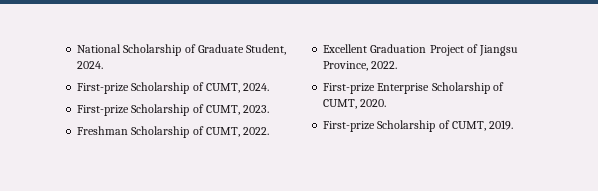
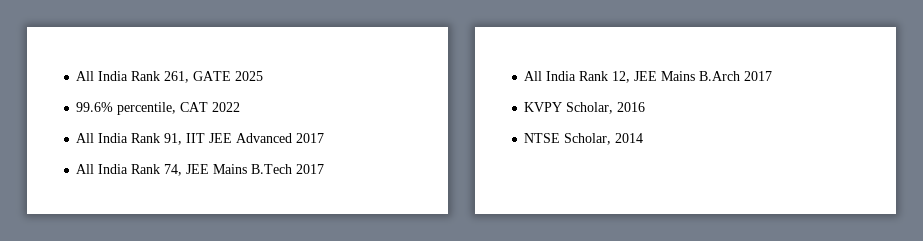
[77,44,287,56] [77,61,104,69] [77,82,270,94] [77,104,270,116] [77,126,270,138] [323,44,519,56] [323,61,398,71] [323,82,504,94] [323,99,387,109] [323,120,514,132] National Scholarship of Graduate Student, 2024. // First-prize Scholarship of CUMT, 2024. // First-prize Scholarship of CUMT, 2023. // Freshman Scholarship of CUMT, 2022. // Excellent Graduation Project of Jiangsu Province, 2022. // First-prize Enterprise Scholarship of CUMT, 2020. // First-prize Scholarship of CUMT, 2019. -> [76,71,264,83] [76,102,241,115] [76,133,325,145] [76,164,325,176] [524,71,773,83] [524,102,646,114] [524,133,644,145] All India Rank 261, GATE 2025 // 99.6% percentile, CAT 2022 // All India Rank 91, IIT JEE Advanced 2017 // All India Rank 74, JEE Mains B.Tech 2017 // All India Rank 12, JEE Mains B.Arch 2017 // KVPY Scholar, 2016 // NTSE Scholar, 2014

